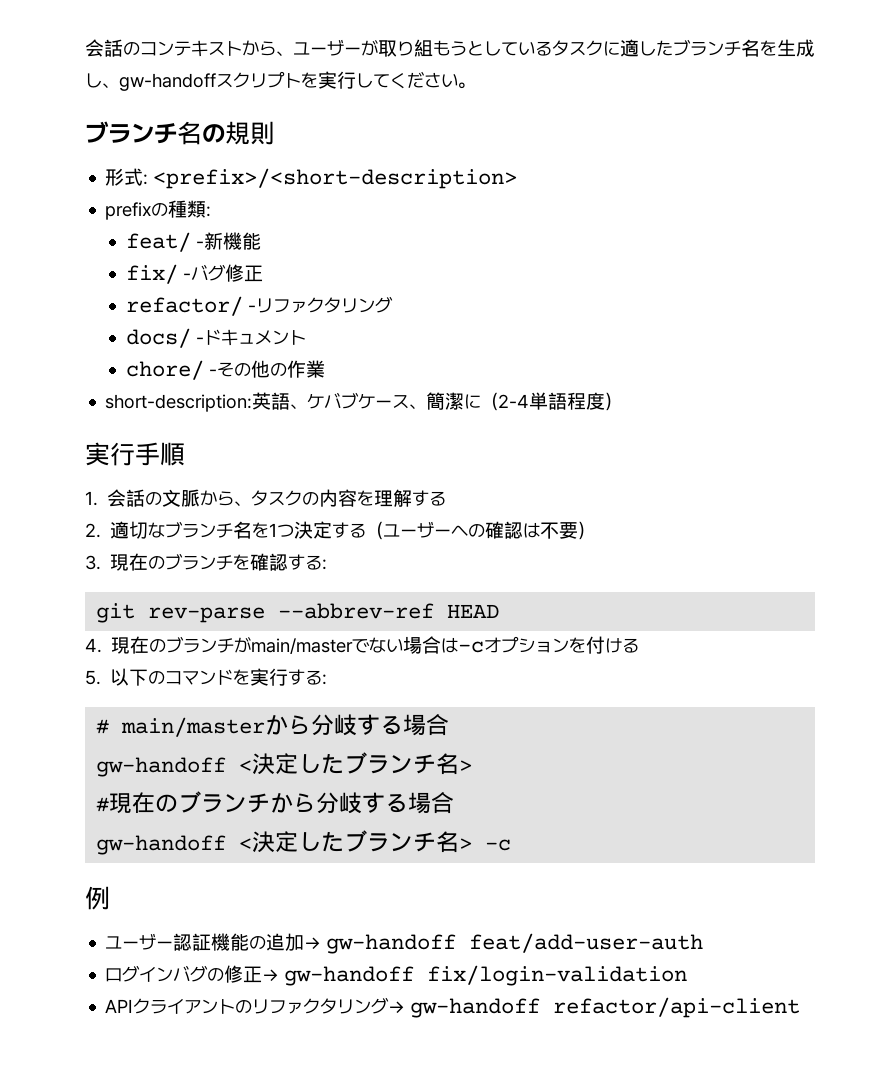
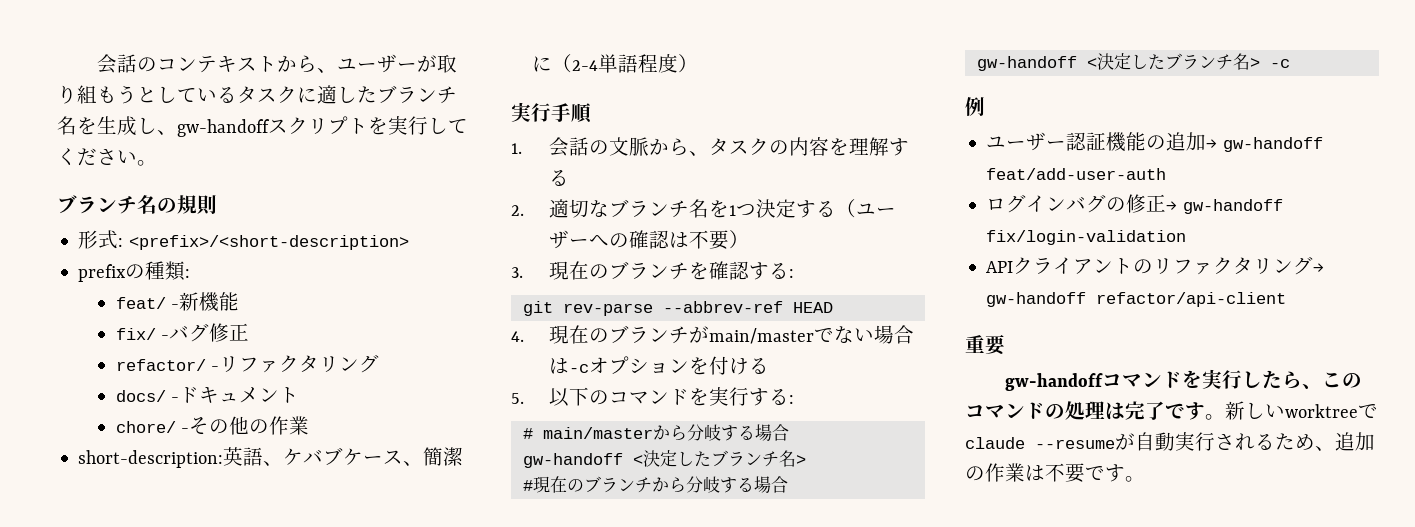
(801, 1007) none -> [965,335,1005,355] [1004,369,1362,391] [965,401,1378,420] [965,432,1375,451] [965,463,1145,483] // 重要 // gw-handoffコマンドを実行したら、このコマンドの処理は完了です。新しいworktreeでclaude --resumeが自動実行されるため、追加の作業は不要です。

